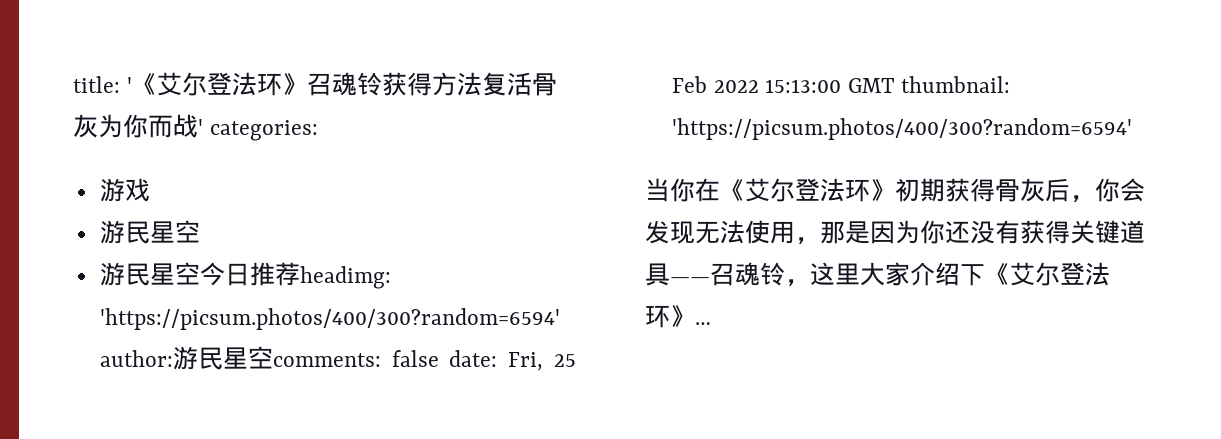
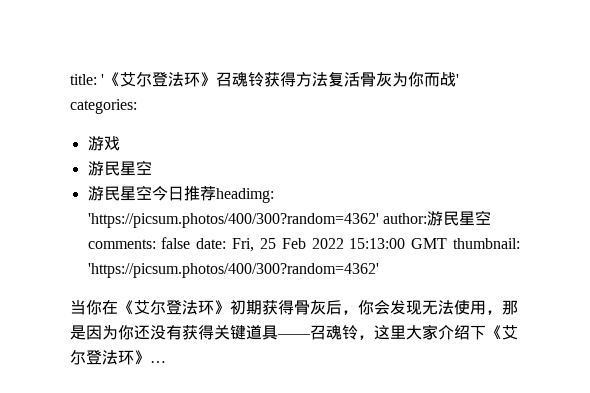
[99,308,560,330] 'https://picsum.photos/400/300?random=6594' -> [87,213,379,228] 'https://picsum.photos/400/300?random=4362'
[671,118,1132,140] 'https://picsum.photos/400/300?random=6594' -> [87,263,379,278] 'https://picsum.photos/400/300?random=4362'

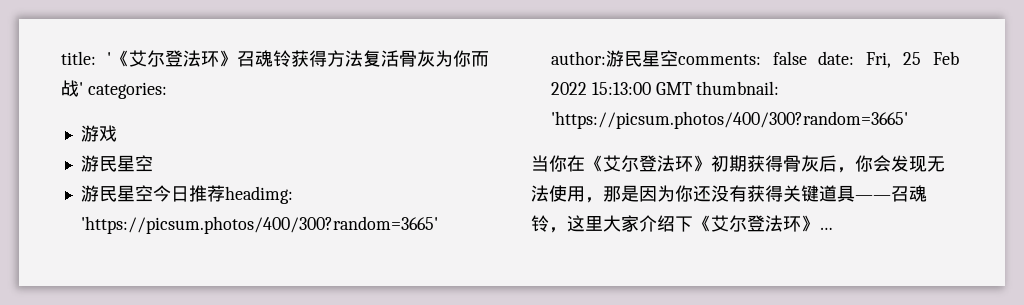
[87,213,379,228] 'https://picsum.photos/400/300?random=4362' -> [80,216,438,234] 'https://picsum.photos/400/300?random=3665'
[87,263,379,278] 'https://picsum.photos/400/300?random=4362' -> [550,111,908,129] 'https://picsum.photos/400/300?random=3665'

